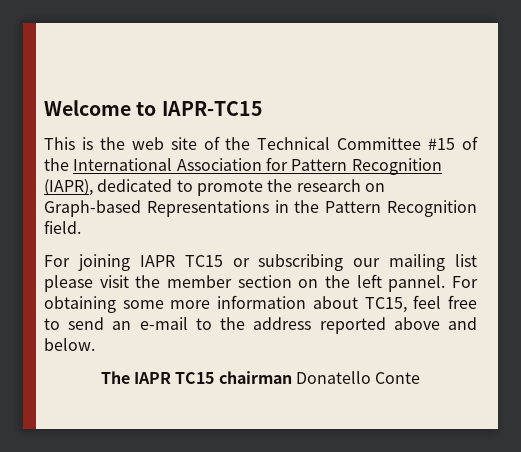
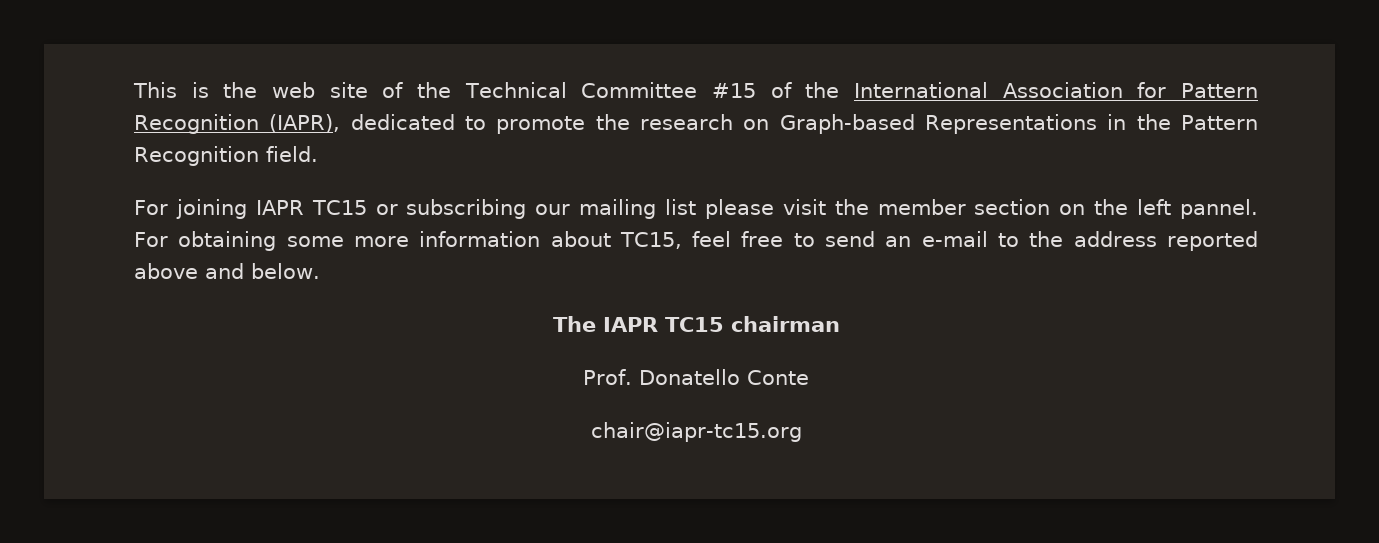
[44,100,263,116] Welcome to IAPR-TC15 // -> (133, 90) none
(292, 377) none -> [583,369,633,385] // Prof.
(421, 378) none -> [590,422,802,442] // chair@iapr-tc15.org

